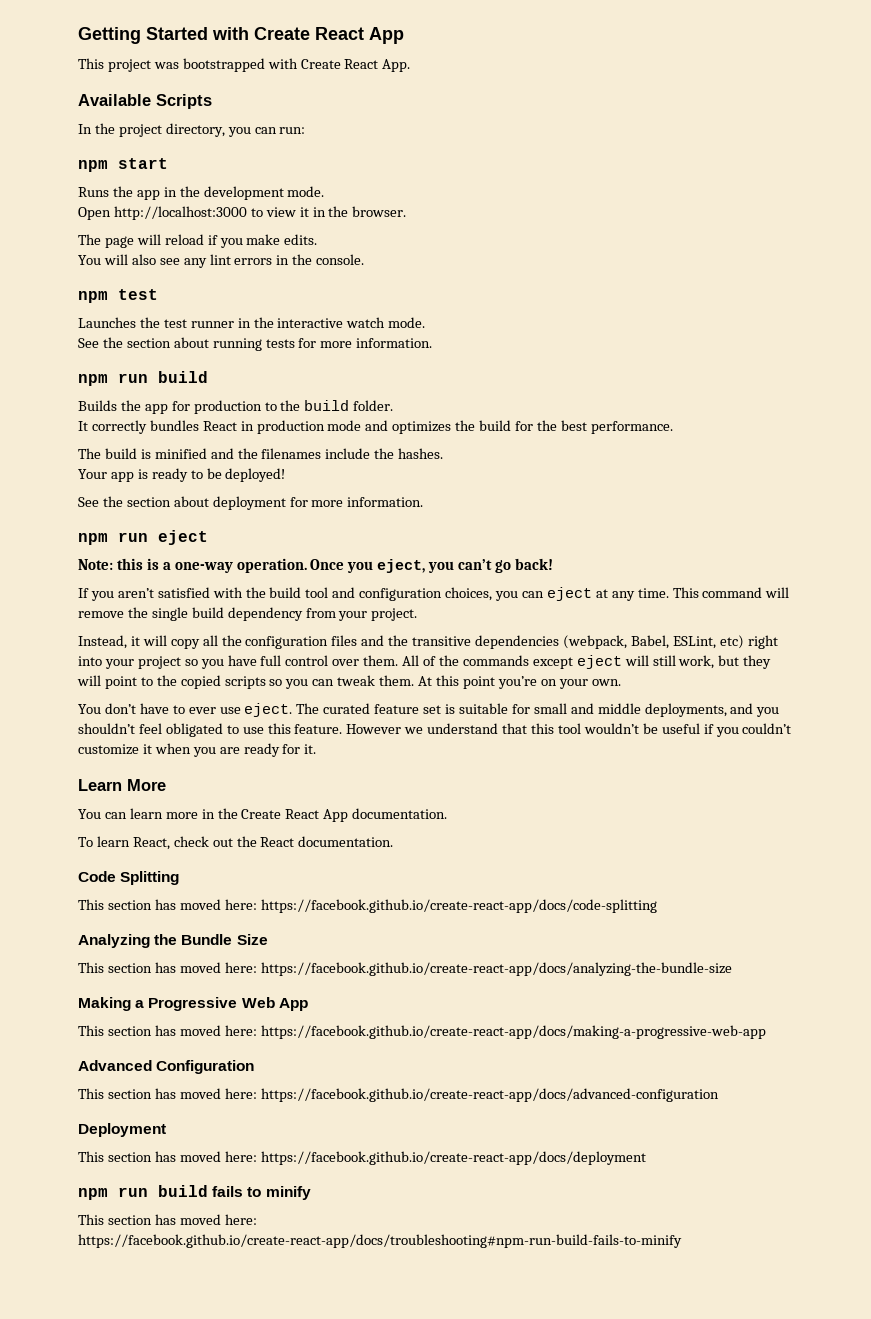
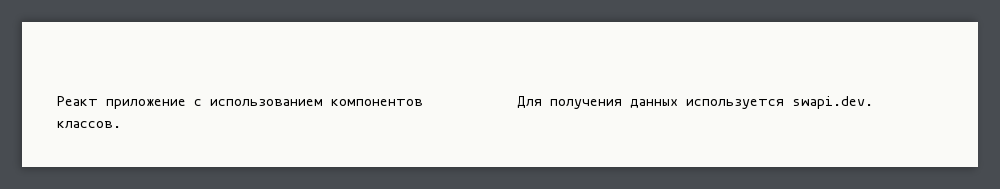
[78,27,404,44] [78,58,411,72] [78,94,212,109] [78,123,306,137] [78,158,168,172] [78,186,325,200] [78,206,407,220] [78,234,318,248] [78,254,365,268] [78,289,158,303] [78,317,426,328] [78,337,433,351] [78,371,208,386] [78,400,394,414] [78,420,673,434] [78,448,444,459] [78,468,286,482] [78,496,424,510] [78,530,208,545] [78,558,553,573] [78,587,790,601] [78,607,418,621] [78,635,778,649] [78,655,772,669] [77,675,621,689] [78,703,780,717] [78,723,792,737] [78,743,317,757] [78,779,166,791] [78,808,448,822] [78,836,394,850] [78,871,180,885] [78,899,657,913] [78,934,268,948] [78,962,732,976] [78,997,308,1011] [78,1025,766,1039] [78,1060,255,1074] [78,1088,719,1102] [78,1123,166,1137] [78,1151,646,1165] [78,1185,311,1200] [78,1214,257,1225] [78,1234,682,1248] Getting Started with Create React App // This project was bootstrapped with Create React App. // Available Scripts // In the project directory, you can run: // npm start // Runs the app in the development mode. // Open http://localhost:3000 to view it in the browser. // The page will reload if you make edits. // You will also see any lint errors in the console. // npm test // Launches the test runner in the interactive watch mode. // See the section about running tests for more information. // npm run build // Builds the app for production to the build folder. // It correctly bundles React in production mode and optimizes the build for the best performance. // The build is minified and the filenames include the hashes. // Your app is ready to be deployed! // See the section about deployment for more information. // npm run eject // Note: this is a one-way operation. Once you eject, you can’t go back! // If you aren’t satisfied with the build tool and configuration choices, you can eject at any time. This command will remove the single build dependency from your project. // Instead, it will copy all the configuration files and the transitive dependencies (webpack, Babel, ESLint, etc) right into your project so you have full control over them. All of the commands except eject will still work, but they will point to the copied scripts so you can tweak them. At this point you’re on your own. // You don’t have to ever use eject. The curated feature set is suitable for small and middle deployments, and you shouldn’t feel obligated to use this feature. However we understand that this tool wouldn’t be useful if you couldn’t customize it when you are ready for it. // Learn More // You can learn more in the Create React App documentation. // To learn React, check out the React documentation. // Code Splitting // This section has moved here: https://facebook.github.io/create-react-app/docs/code-splitting // Analyzing the Bundle Size // This section has moved here: https://facebook.github.io/create-react-app/docs/analyzing-the-bundle-size // Making a Progressive Web App // This section has moved here: https://facebook.github.io/create-react-app/docs/making-a-progressive-web-app // Advanced Configuration // This section has moved here: https://facebook.github.io/create-react-app/docs/advanced-configuration // Deployment // This section has moved here: https://facebook.github.io/create-react-app/docs/deployment // npm run build fails to minify // This section has moved here: https://facebook.github.io/create-react-app/docs/troubleshooting#npm-run-build-fails-to-minify -> [57,96,423,109] [57,121,121,129] [517,96,873,109] Реакт приложение с использованием компонентов классов. // Для получения данных используется swapi.dev.

